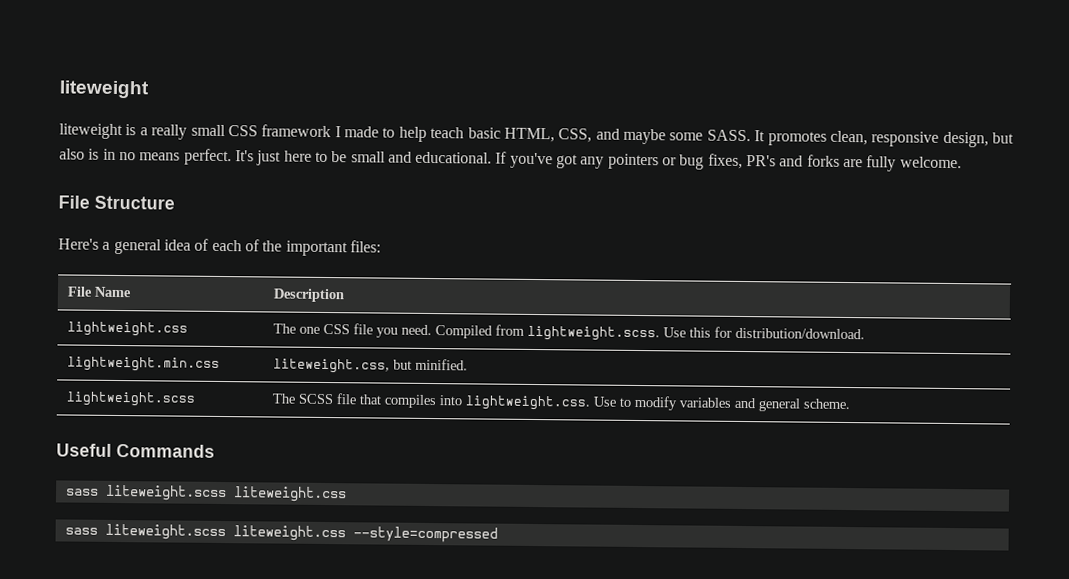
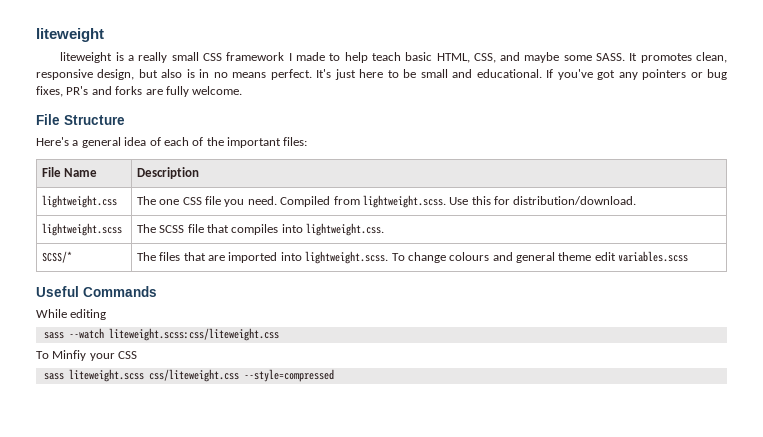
[67,356,221,372] [273,358,469,374] // lightweight.min.css | liteweight.css, but minified. -> (637, 200) none
[593,395,851,412] Use to modify variables and general scheme. -> [41,251,72,263] [136,251,689,264] // SCSS/* | The files that are imported into lightweight.scss. To change colours and general theme edit variables.scss
[65,484,347,503] [64,523,346,542] // sass liteweight.scss liteweight.css // sass liteweight.scss liteweight.css -> [36,309,107,320] [43,328,279,341] [36,350,138,361] [43,369,239,382] // While editing // sass --watch liteweight.scss:css/liteweight.css // To Minfiy your CSS // sass liteweight.scss css/liteweight.css

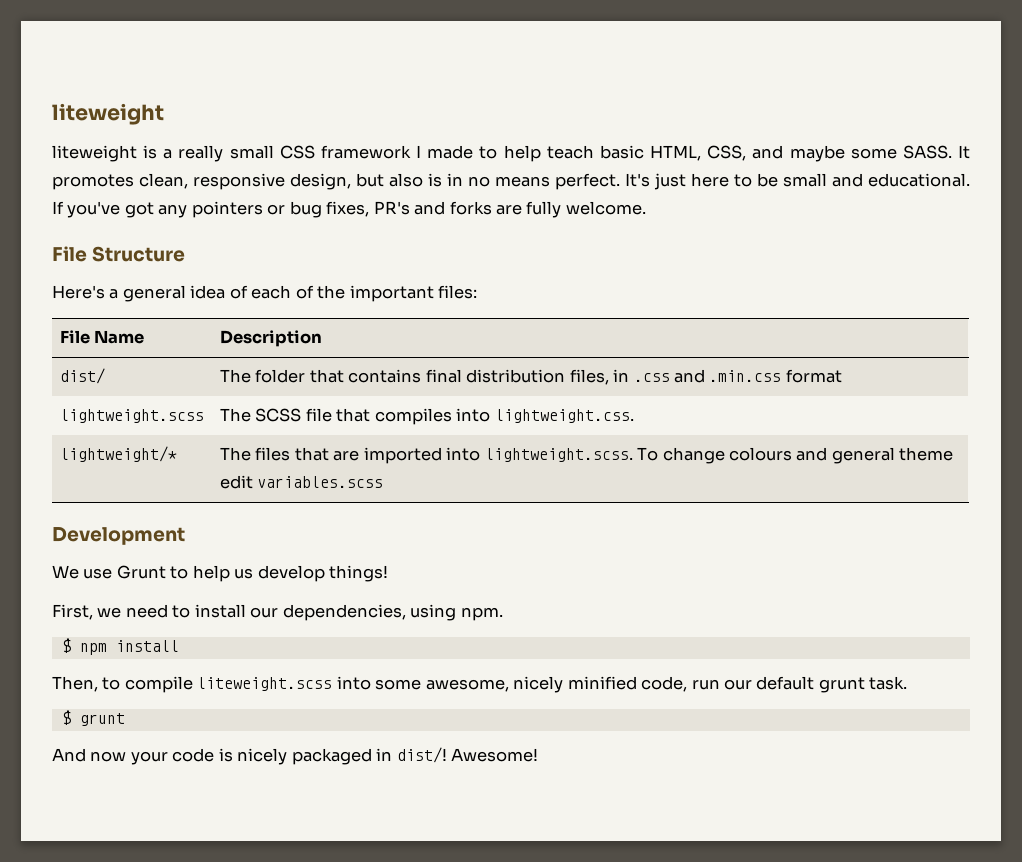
[41,195,117,208] [136,195,637,208] lightweight.css | The one CSS file you need. Compiled from lightweight.scss. Use this for distribution/download. -> [59,368,105,384] [219,369,842,385] dist/ | The folder that contains final distribution files, in .css and .min.css format
[41,251,72,263] SCSS/* -> [59,446,177,462] lightweight/*
[36,286,157,297] [36,309,107,320] [43,328,279,341] [36,350,138,361] [43,369,334,382] Useful Commands // While editing // sass --watch liteweight.scss:css/liteweight.css // To Minfiy your CSS // sass liteweight.scss css/liteweight.css --style=compressed -> [52,527,185,545] [52,565,389,582] [52,604,503,621] [61,638,179,655] [52,676,908,693] [61,710,125,726] [52,747,539,765] Development // We use Grunt to help us develop things! // First, we need to install our dependencies, using npm. // $ npm install // Then, to compile liteweight.scss into some awesome, nicely minified code, run our default grunt task. // $ grunt // And now your code is nicely packaged in dist/! Awesome!

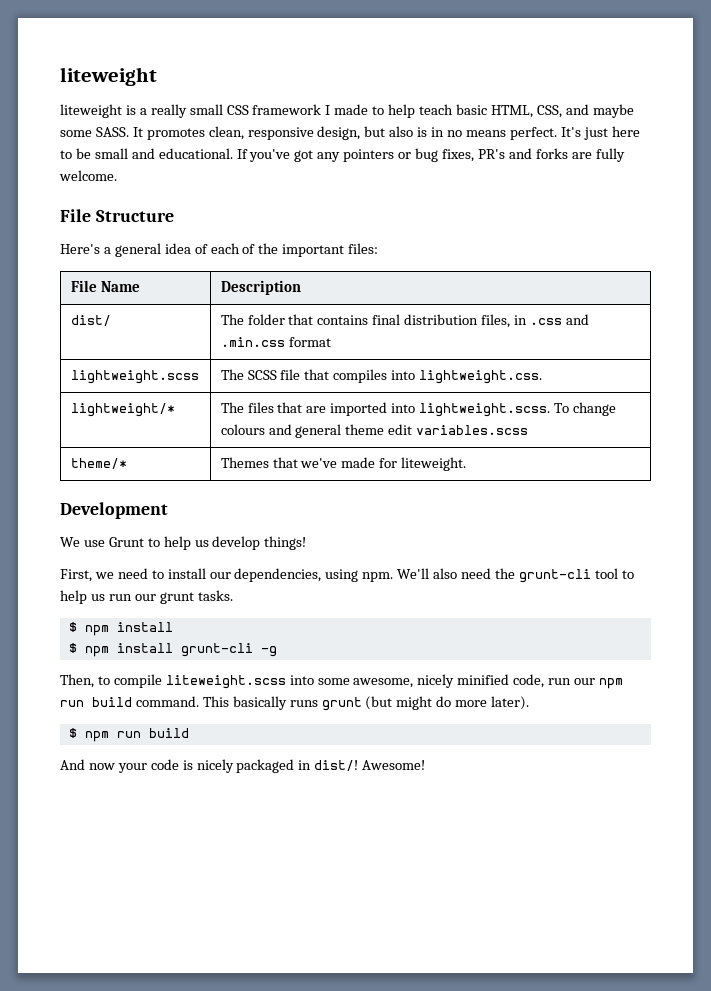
(384, 482) none -> [70,458,127,469] [220,457,467,471] // theme/* | Themes that we've made for liteweight.
[61,638,179,655] // $ npm install -> [397,568,634,583] [60,590,233,604] [68,622,173,636] [68,643,277,657] We'll also need the grunt-cli tool to help us run our grunt tasks. // $ npm install // $ npm install grunt-cli -g
[756,676,908,693] [61,710,125,726] default grunt task. // $ grunt -> [598,678,623,689] [60,696,530,711] [68,728,189,742] npm run build command. This basically runs grunt (but might do more later). // $ npm run build

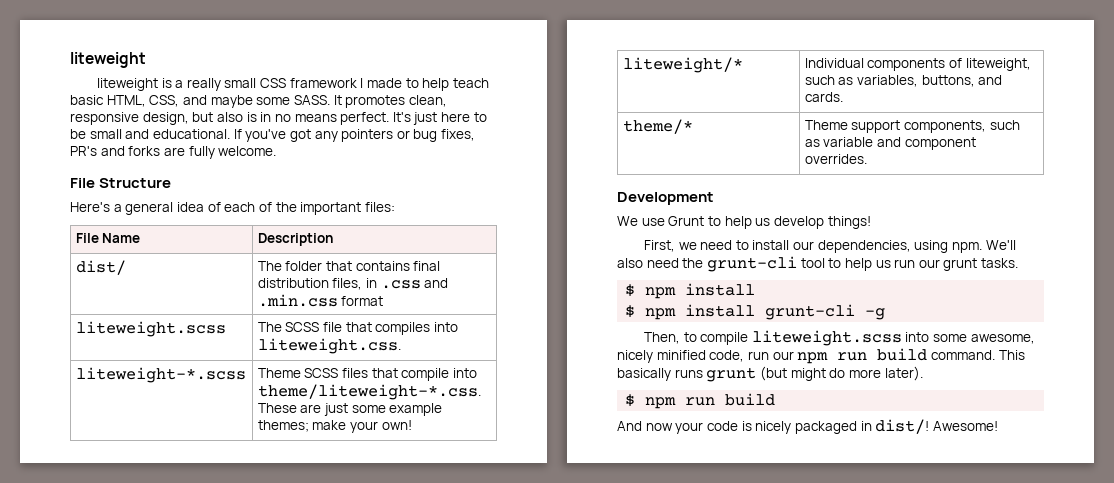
[70,370,199,384] lightweight.scss -> [75,321,226,337] liteweight.scss
[419,370,543,384] [70,403,175,417] [220,402,616,417] [220,424,529,438] [70,458,127,469] [220,457,467,471] lightweight.css. // lightweight/* | The files that are imported into lightweight.scss. To change colours and general theme edit variables.scss // theme/* | Themes that we've made for liteweight. -> [257,338,401,354] [75,367,246,383] [257,368,478,381] [257,384,481,400] [257,403,443,416] [257,420,412,433] [622,57,743,73] [804,58,1031,71] [804,75,1003,87] [804,92,843,102] [622,119,693,134] [804,120,1020,133] [804,137,976,150] [804,154,867,164] liteweight.css. // liteweight-*.scss | Theme SCSS files that compile into theme/liteweight-*.css. These are just some example themes; make your own! // liteweight/* | Individual components of liteweight, such as variables, buttons, and cards. // theme/* | Theme support components, such as variable and component overrides.

